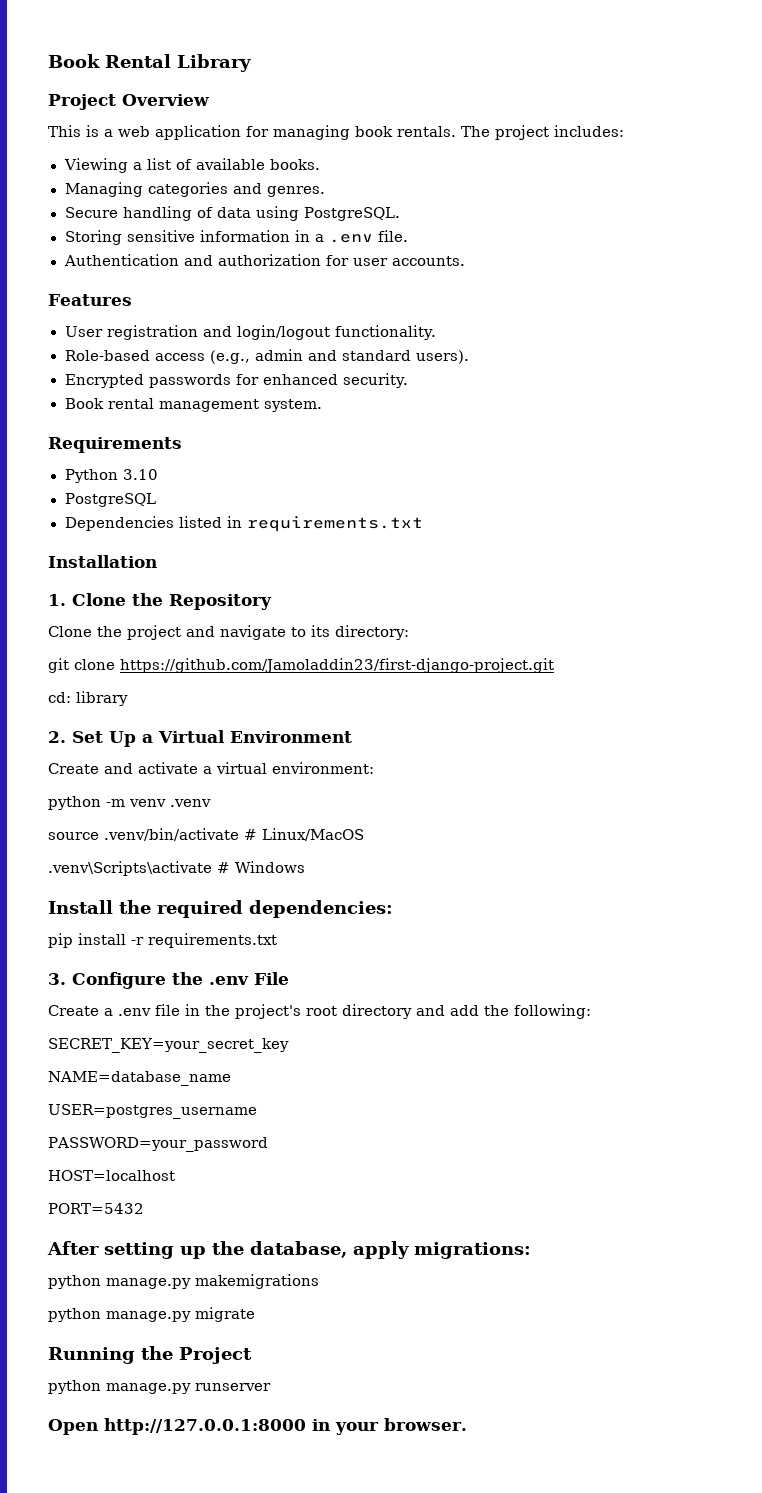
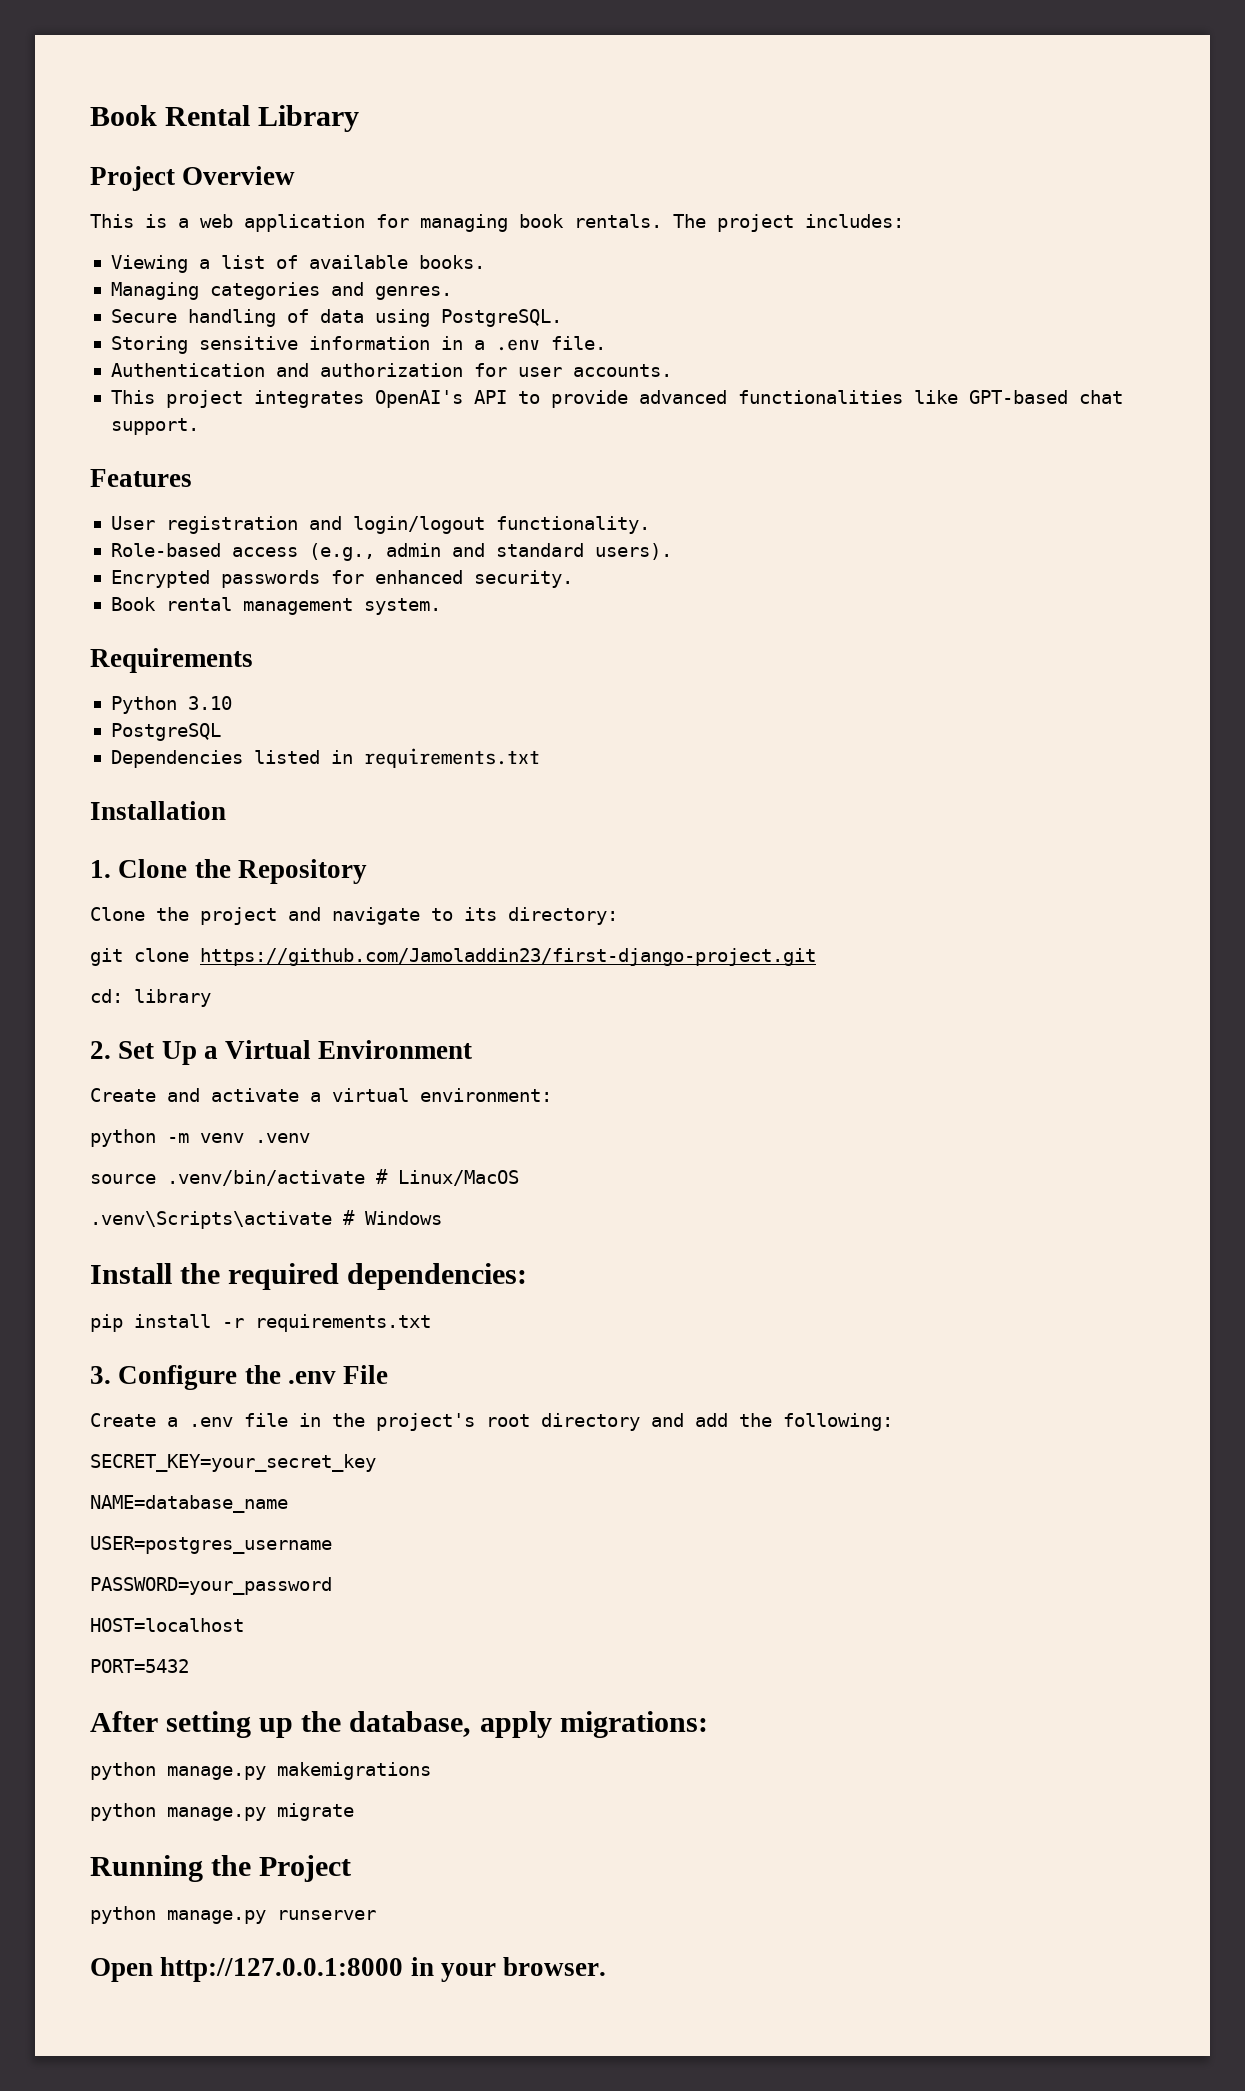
(465, 261) none -> [110,390,1123,408] [110,418,199,435] // This project integrates OpenAI's API to provide advanced functionalities like GPT-based chat support.

